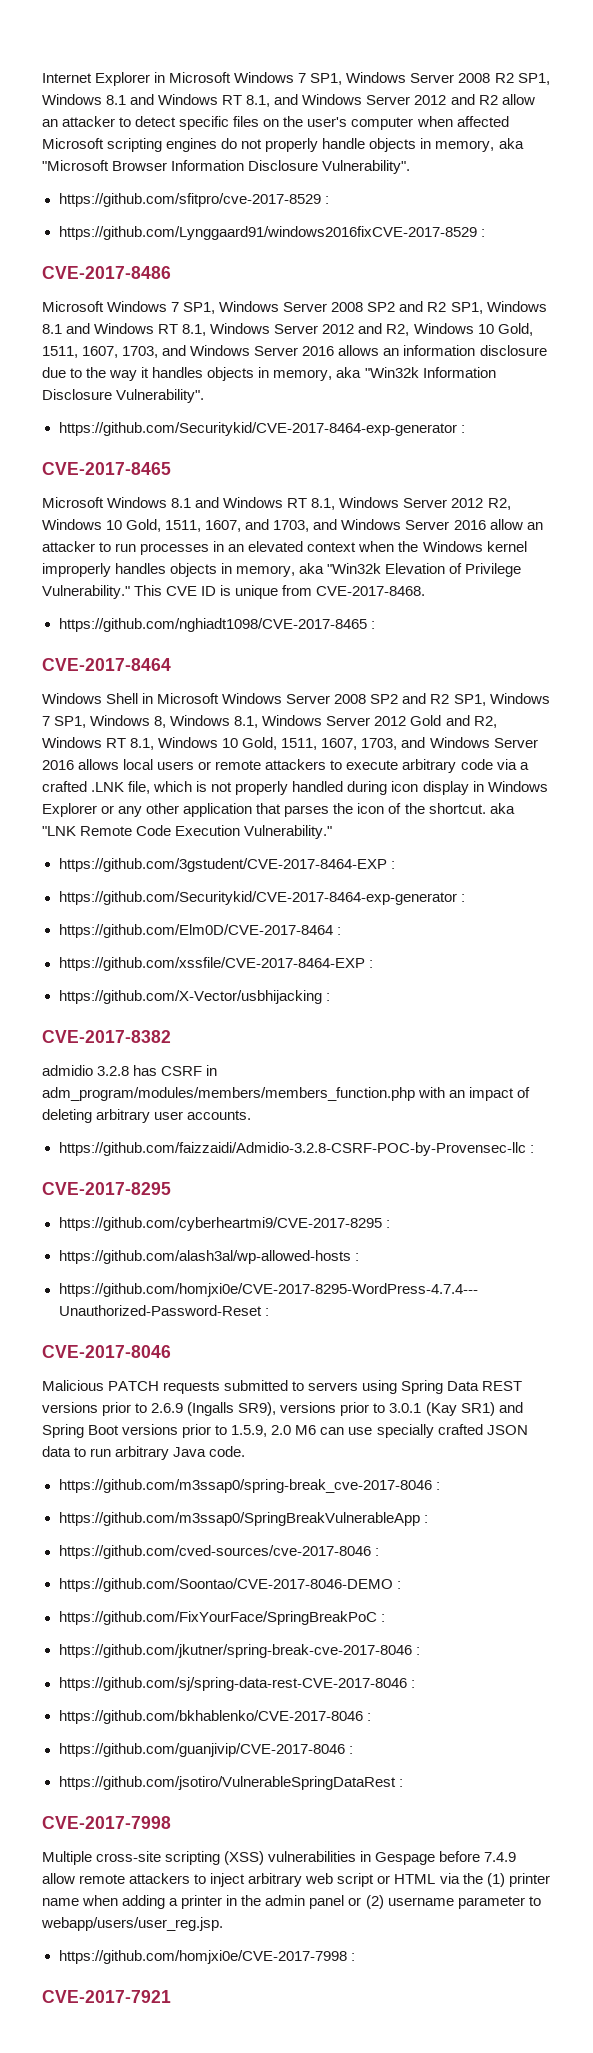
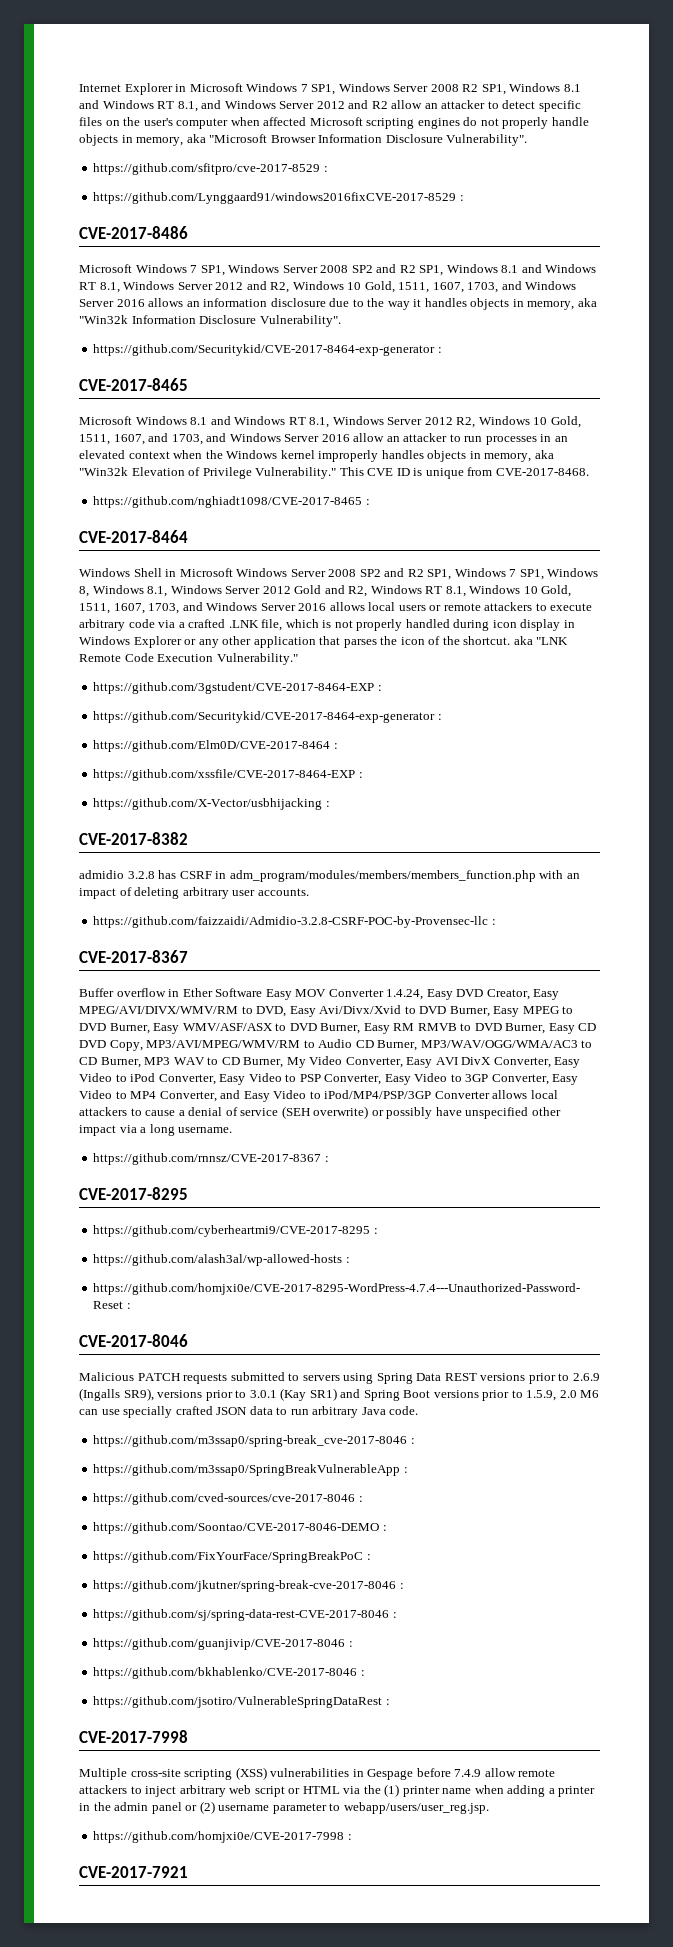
(534, 1149) none -> [79,950,188,963] [79,988,560,1000] [79,1005,574,1017] [79,1023,597,1034] [79,1039,593,1051] [79,1056,581,1068] [79,1073,579,1085] [79,1090,558,1102] [79,1106,561,1119] [79,1124,233,1136] [93,1153,329,1165] // CVE-2017-8367 // Buffer overflow in Ether Software Easy MOV Converter 1.4.24, Easy DVD Creator, Easy MPEG/AVI/DIVX/WMV/RM to DVD, Easy Avi/Divx/Xvid to DVD Burner, Easy MPEG to DVD Burner, Easy WMV/ASF/ASX to DVD Burner, Easy RM RMVB to DVD Burner, Easy CD DVD Copy, MP3/AVI/MPEG/WMV/RM to Audio CD Burner, MP3/WAV/OGG/WMA/AC3 to CD Burner, MP3 WAV to CD Burner, My Video Converter, Easy AVI DivX Converter, Easy Video to iPod Converter, Easy Video to PSP Converter, Easy Video to 3GP Converter, Easy Video to MP4 Converter, and Easy Video to iPod/MP4/PSP/3GP Converter allows local attackers to cause a denial of service (SEH overwrite) or possibly have unspecified other impact via a long username. // https://github.com/rnnsz/CVE-2017-8367 :
[58,1710,371,1724] [58,1743,345,1757] https://github.com/bkhablenko/CVE-2017-8046 : // https://github.com/guanjivip/CVE-2017-8046 -> [93,1638,353,1650] [93,1667,358,1679] https://github.com/guanjivip/CVE-2017-8046 : // https://github.com/bkhablenko/CVE-2017-8046

